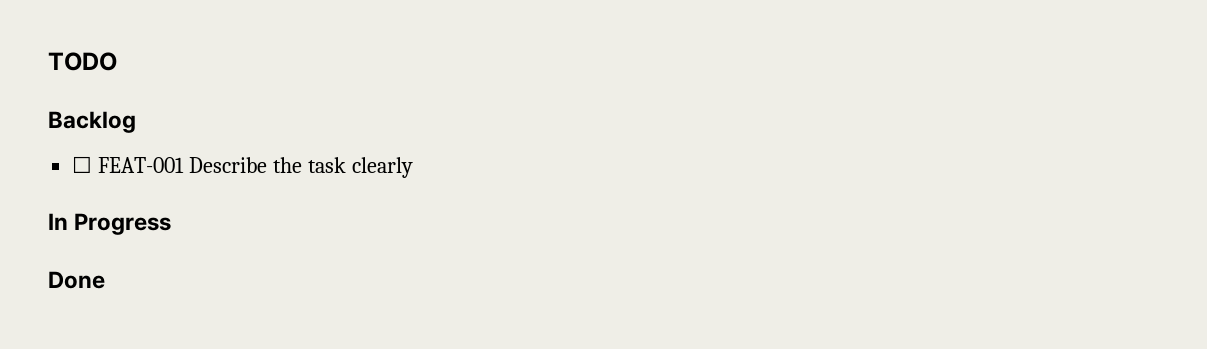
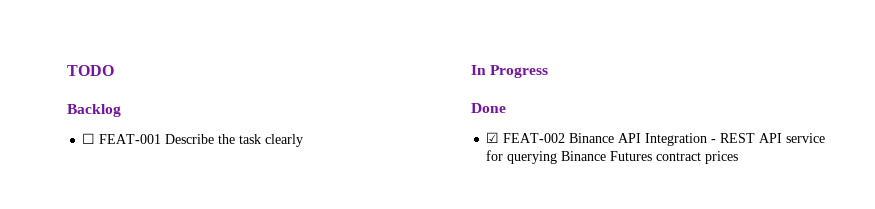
(105, 280) none -> [486,132,826,146] [486,150,739,164] // ☑ FEAT-002 Binance API Integration - REST API service for querying Binance Futures contract prices

